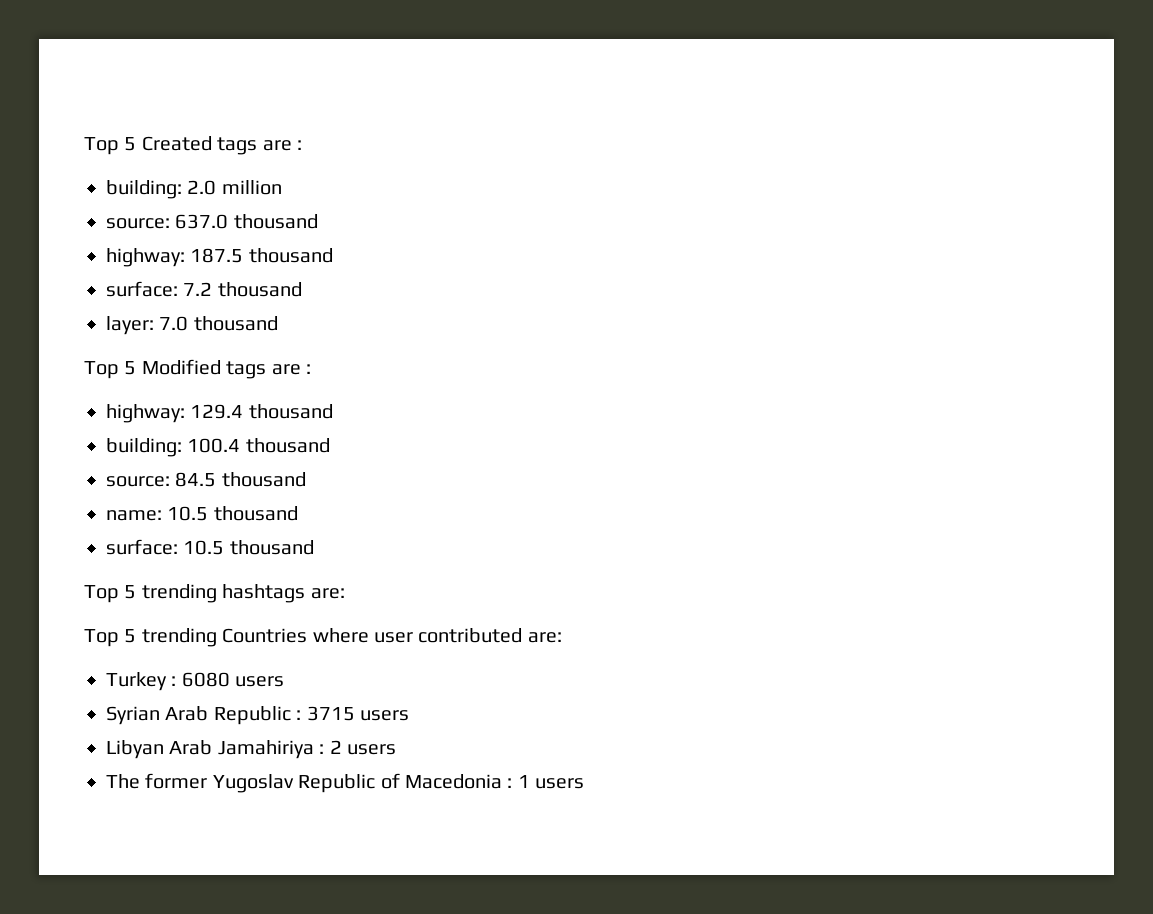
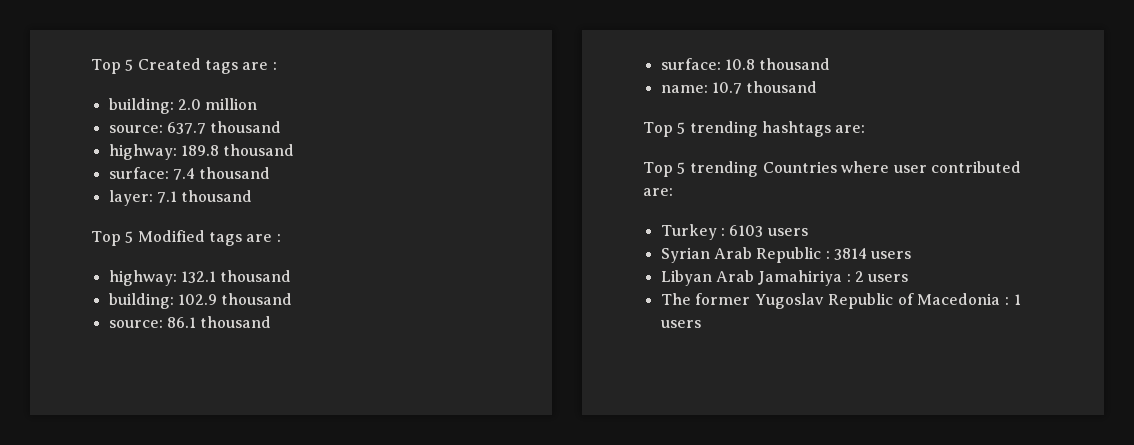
[175,214,229,229] 637.0 -> [166,122,206,134] 637.7
[190,248,333,263] [106,281,213,297] 187.5 thousand // surface: 7.2 -> [180,144,295,156] [108,167,195,180] 189.8 thousand // surface: 7.4
[159,316,189,331] 7.0 -> [156,191,177,203] 7.1
[190,404,244,419] 129.4 -> [180,271,216,283] 132.1
[187,438,241,453] 100.4 -> [177,294,217,305] 102.9
[175,472,306,487] [106,506,298,521] [106,539,225,555] 84.5 thousand // name: 10.5 thousand // surface: 10.5 -> [166,316,272,328] [660,58,831,70] [660,82,742,94] 86.1 thousand // surface: 10.8 thousand // name: 10.7
[181,672,230,687] 6080 -> [729,225,764,237] 6103
[306,706,355,721] 3715 -> [833,248,867,260] 3814

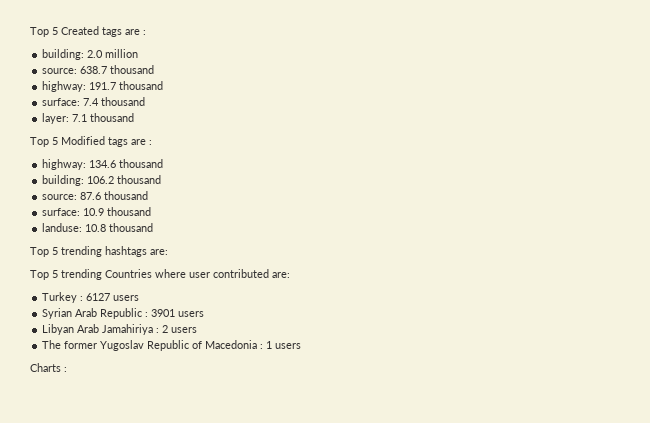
[166,122,206,134] 637.7 -> [80,66,108,74] 638.7
[180,145,219,156] 189.8 -> [89,82,117,90] 191.7
[180,271,216,283] 132.1 -> [89,160,117,168] 134.6
[177,294,217,305] 102.9 -> [87,176,115,184] 106.2
[166,316,272,328] [660,58,831,70] [660,82,742,94] 86.1 thousand // surface: 10.8 thousand // name: 10.7 -> [80,191,149,200] [42,207,152,216] [42,223,107,232] 87.6 thousand // surface: 10.9 thousand // landuse: 10.8
[729,225,764,237] 6103 -> [86,293,111,301] 6127
[833,248,867,260] 3814 -> [151,309,176,317] 3901
(701, 324) none -> [30,363,67,372] // Charts :

